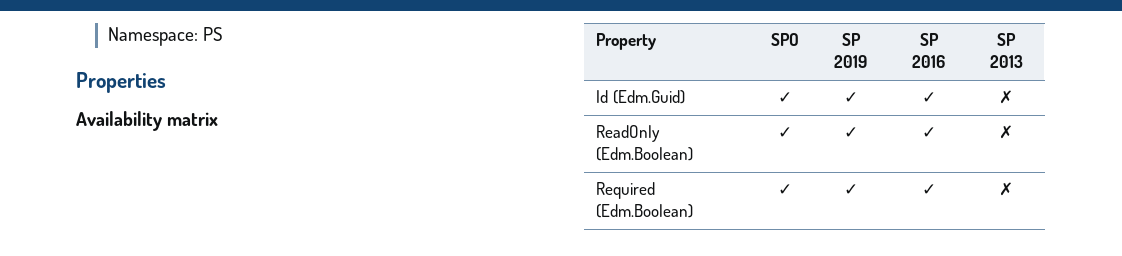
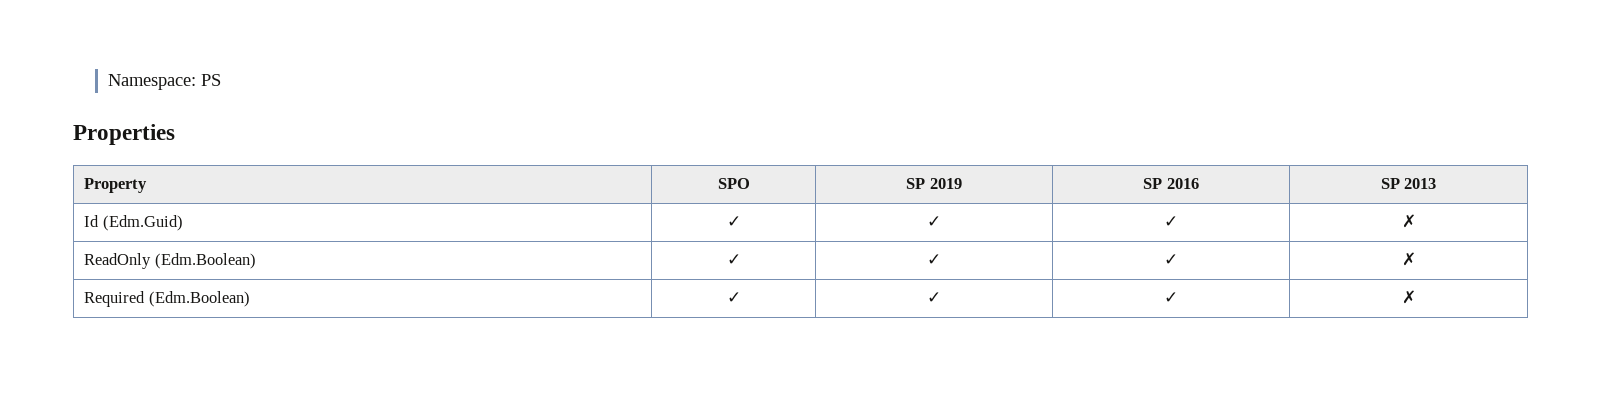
[76,111,219,131] // Availability matrix -> (175, 134) none

